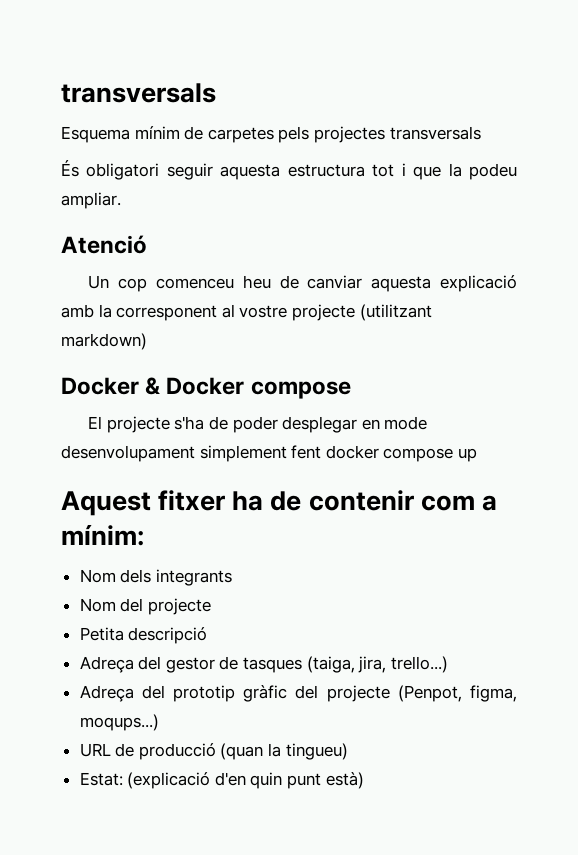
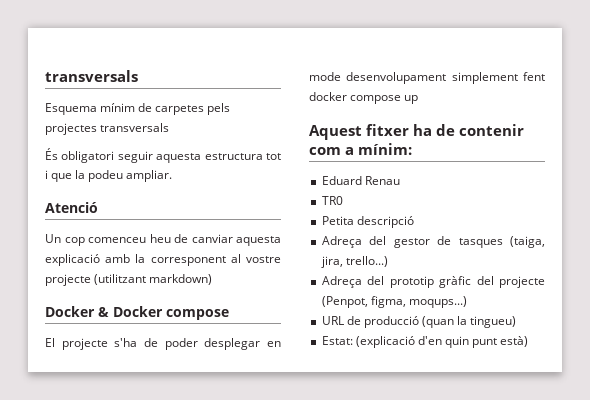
[79,569,232,586] [79,598,211,615] Nom dels integrants // Nom del projecte -> [321,176,400,185] [321,196,343,205] Eduard Renau // TR0

